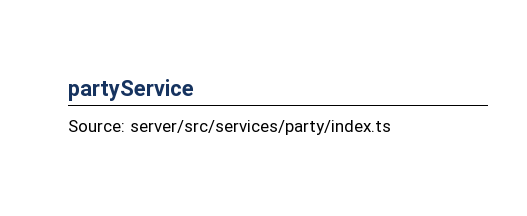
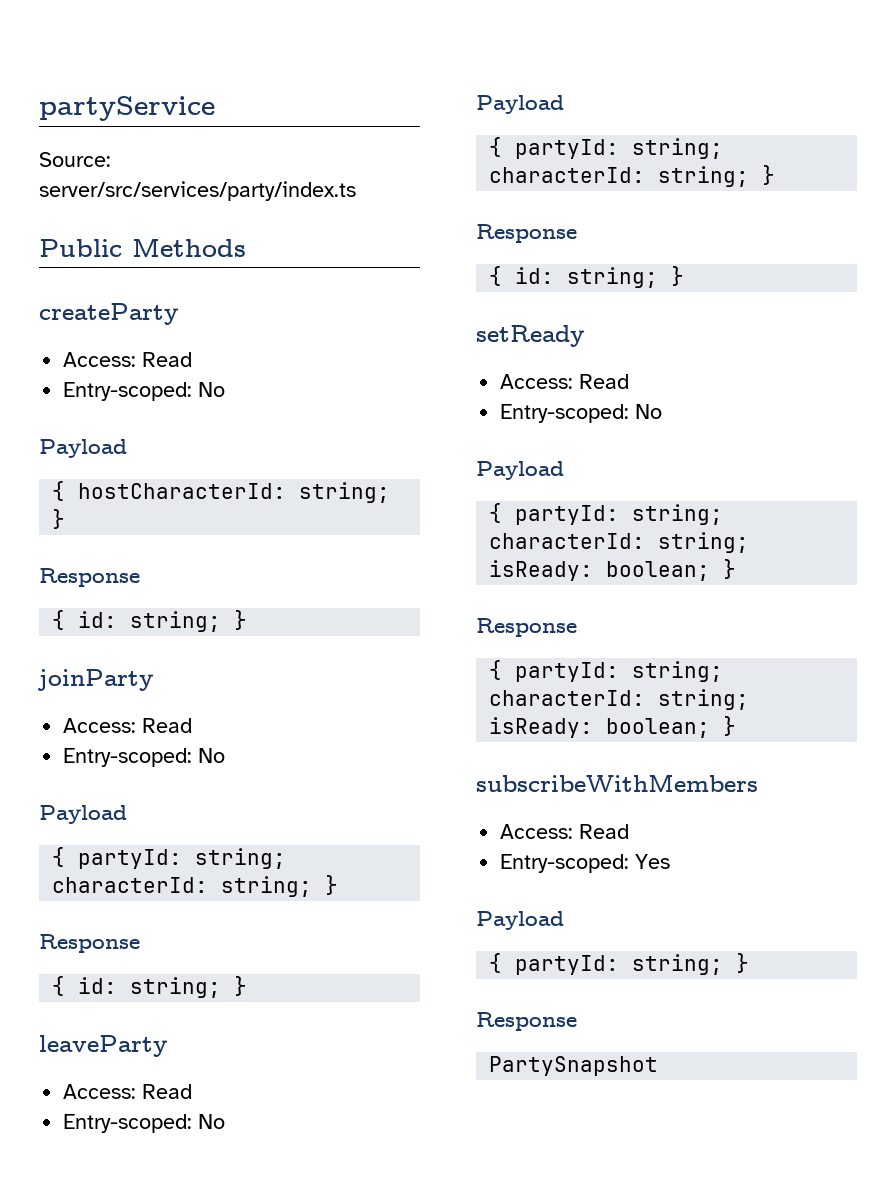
(391, 127) none -> [39,238,246,257] [39,303,179,325] [63,352,193,367] [63,382,226,401] [39,439,127,458] [52,481,391,503] [52,509,66,529] [39,568,140,587] [52,610,248,632] [38,669,154,691] [63,718,193,733] [63,748,226,767] [39,805,127,824] [52,847,287,869] [52,875,339,897] [39,934,140,953] [52,976,248,998] [39,1035,168,1057] [63,1084,193,1099] [63,1114,226,1133] [476,95,564,114] [489,137,724,159] [489,165,776,187] [476,224,577,243] [489,266,685,288] [476,325,585,347] [500,374,630,389] [500,404,663,423] [476,461,564,480] [489,503,724,525] [489,532,750,553] [489,559,737,581] [476,618,577,637] [489,660,724,682] [489,689,750,710] [489,716,737,738] [476,774,758,792] [500,824,630,839] [500,854,671,873] [476,911,564,930] [489,953,750,975] [476,1012,577,1031] [489,1056,659,1076] // Public Methods // createParty // Access: Read // Entry-scoped: No // Payload // { hostCharacterId: string; } // Response // { id: string; } // joinParty // Access: Read // Entry-scoped: No // Payload // { partyId: string; characterId: string; } // Response // { id: string; } // leaveParty // Access: Read // Entry-scoped: No // Payload // { partyId: string; characterId: string; } // Response // { id: string; } // setReady // Access: Read // Entry-scoped: No // Payload // { partyId: string; characterId: string; isReady: boolean; } // Response // { partyId: string; characterId: string; isReady: boolean; } // subscribeWithMembers // Access: Read // Entry-scoped: Yes // Payload // { partyId: string; } // Response // PartySnapshot

